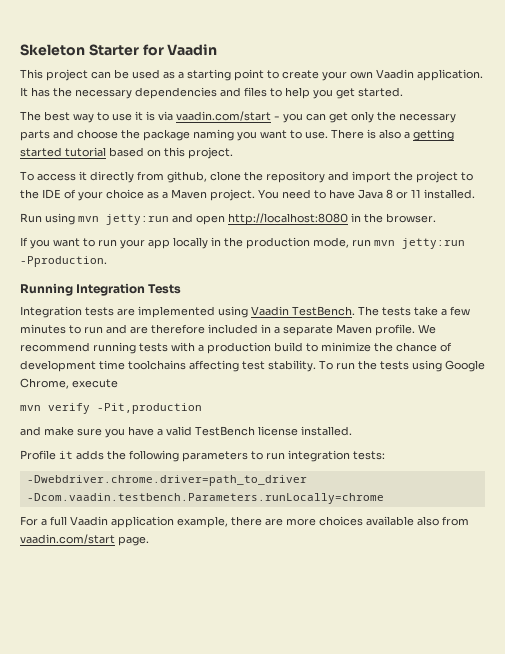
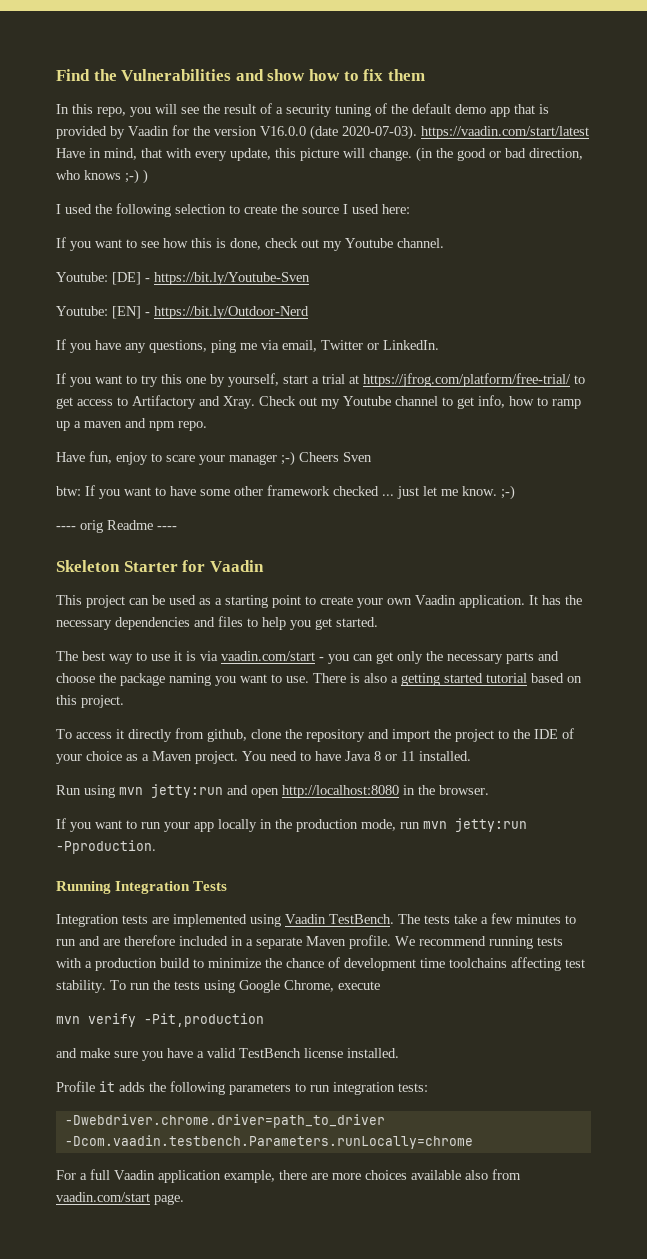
(20, 50) none -> [56,69,425,81] [56,103,549,117] [56,125,589,140] [56,147,583,162] [56,169,148,184] [56,203,410,217] [56,237,444,251] [56,272,310,285] [56,306,309,319] [56,339,439,353] [56,373,585,387] [56,395,581,409] [56,418,207,431] [56,451,372,466] [56,485,515,500] [56,520,177,533] Find the Vulnerabilities and show how to fix them // In this repo, you will see the result of a security tuning of the default demo app that is provided by Vaadin for the version V16.0.0 (date 2020-07-03). https://vaadin.com/start/latest Have in mind, that with every update, this picture will change. (in the good or bad direction, who knows ;-) ) // I used the following selection to create the source I used here: // If you want to see how this is done, check out my Youtube channel. // Youtube: [DE] - https://bit.ly/Youtube-Sven // Youtube: [EN] - https://bit.ly/Outdoor-Nerd // If you have any questions, ping me via email, Twitter or LinkedIn. // If you want to try this one by yourself, start a trial at https://jfrog.com/platform/free-trial/ to get access to Artifactory and Xray. Check out my Youtube channel to get info, how to ramp up a maven and npm repo. // Have fun, enjoy to scare your manager ;-) Cheers Sven // btw: If you want to have some other framework checked ... just let me know. ;-) // ---- orig Readme ---- //

